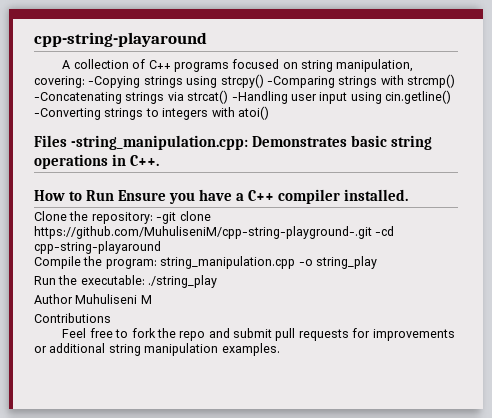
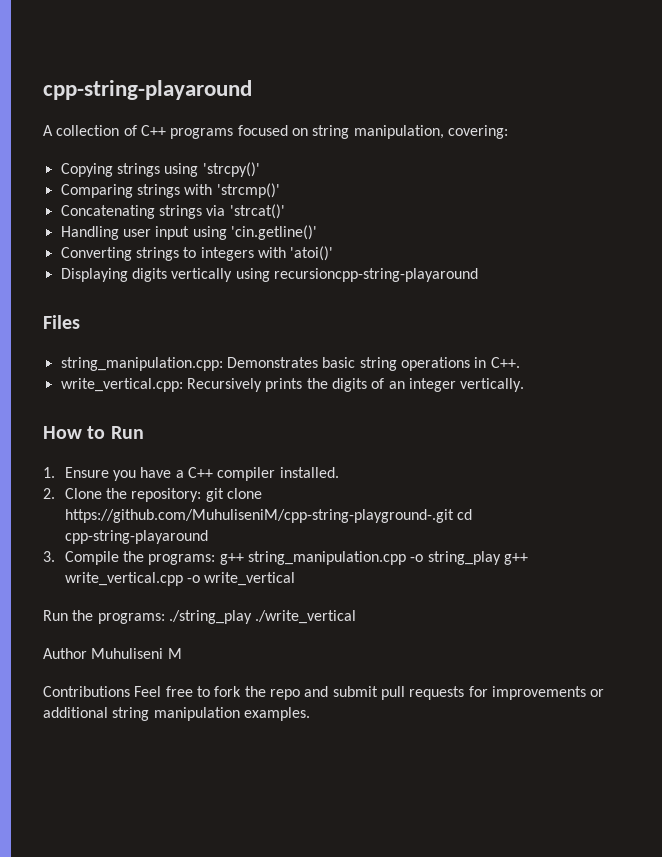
[88,76,141,88] -Copying -> [60,163,113,177] // Copying
[220,74,455,88] [34,90,288,104] strcpy() -Comparing strings with strcmp() -Concatenating strings via strcat() -Handling -> [202,162,260,177] [60,183,280,198] [60,204,285,219] [60,226,119,240] 'strcpy()' // Comparing strings with 'strcmp()' // Concatenating strings via 'strcat()' // Handling
[385,90,451,104] [34,108,101,120] cin.getline() -Converting -> [230,225,317,240] [60,247,132,261] 'cin.getline()' // Converting
[237,106,269,120] atoi() -> [290,246,334,261] [60,268,478,282] 'atoi()' // Displaying digits vertically using recursioncpp-string-playaround
[71,135,249,150] -string_manipulation.cpp: -> [60,357,223,371] // string_manipulation.cpp:
(160, 160) none -> [60,378,525,392] // write_vertical.cpp: Recursively prints the digits of an integer vertically.
(115, 195) none -> [43,467,55,478] // 1.
(409, 195) none -> [43,488,55,499] 2.
[156,212,177,224] -git -> [205,488,224,502] git
[375,226,395,236] [34,241,161,254] -cd cpp-string-playaround // -> [457,509,473,520] [64,530,208,544] [43,551,55,562] cd cpp-string-playaround // 3.
[105,259,157,269] program: -> [148,553,244,565] programs: g++
(377, 262) none -> [504,553,529,565] [64,572,296,586] g++ write_vertical.cpp -o write_vertical
[80,275,145,285] executable: -> [97,613,165,624] programs:
(218, 281) none -> [255,610,357,624] ./write_vertical
(111, 318) // -> (130, 691) none

